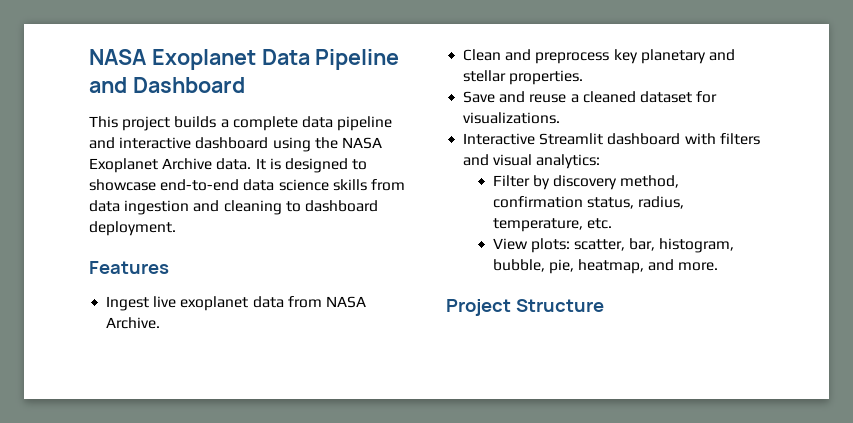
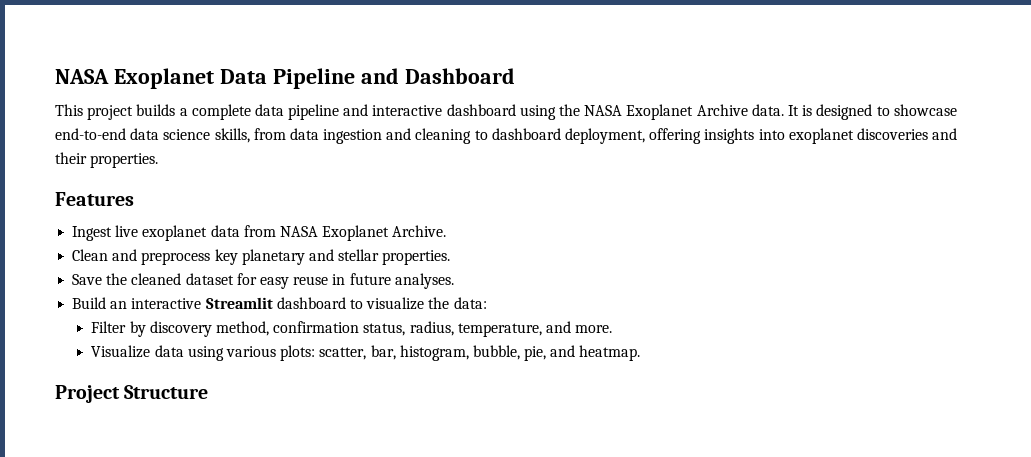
[332,179,367,191] skills -> [214,128,250,143] skills,
[89,221,176,236] deployment. -> [565,128,958,144] [55,152,159,168] deployment, offering insights into exoplanet discoveries and their properties.
(366, 302) none -> [322,225,390,241] Exoplanet
[499,91,718,103] [463,112,561,124] [463,133,760,145] [463,154,601,169] and reuse a cleaned dataset for visualizations. // Interactive Streamlit dashboard with filters and visual analytics: -> [106,273,454,289] [72,297,487,310] the cleaned dataset for easy reuse in future analyses. // Build an interactive Streamlit dashboard to visualize the data:
[586,218,612,229] [492,238,528,250] etc. // View -> [545,321,613,333] [91,345,276,361] and more. // Visualize data using various
[578,259,719,274] heatmap, and more. -> [550,345,641,361] and heatmap.

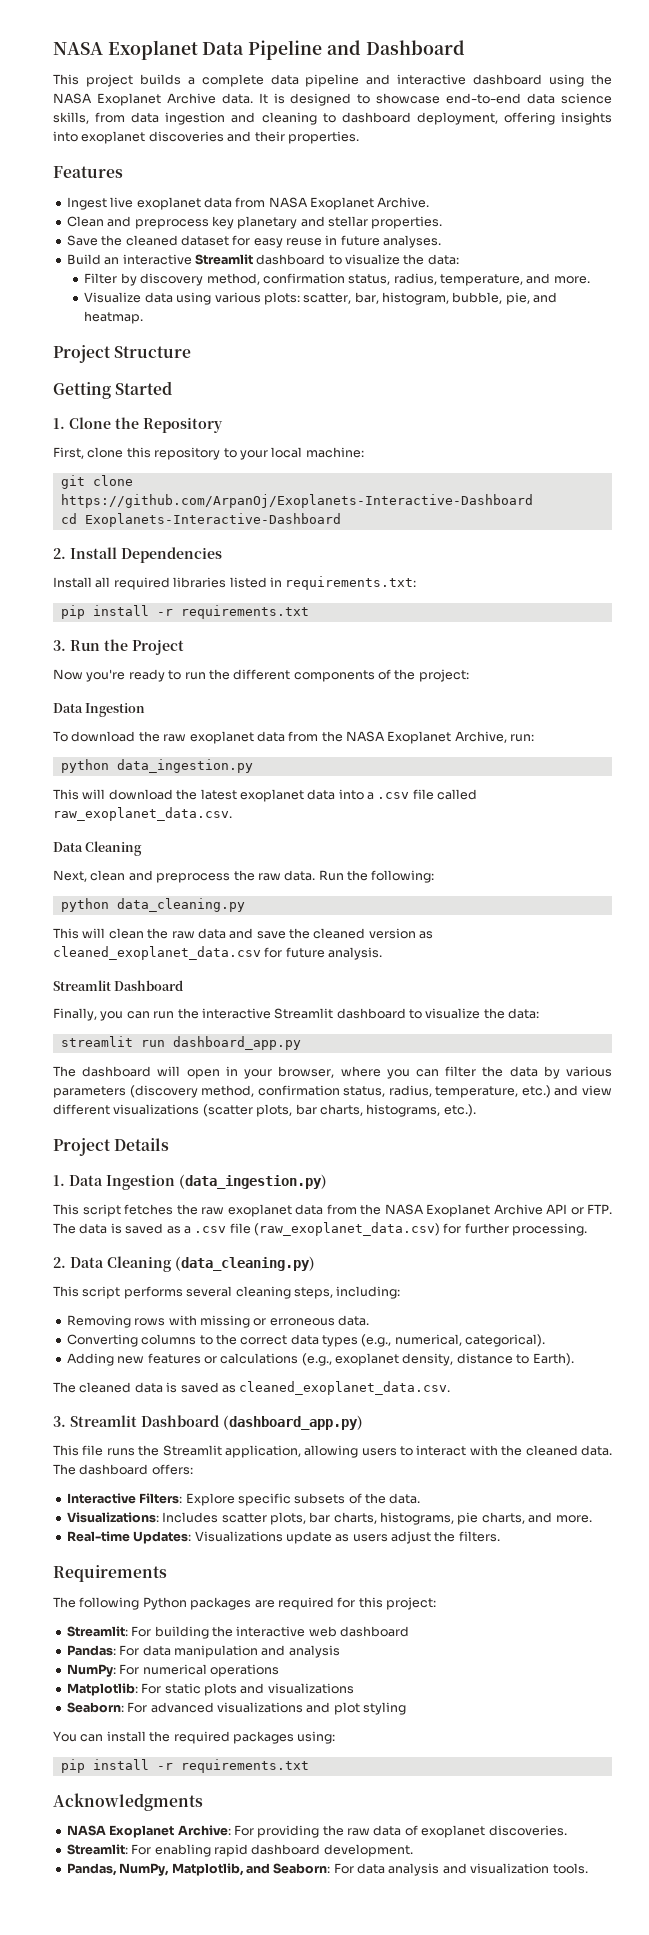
(209, 392) none -> [53,381,173,399] [53,417,223,433] [53,447,364,460] [60,475,133,489] [60,494,533,508] [60,513,341,527] [53,547,222,563] [53,576,417,590] [60,605,309,619] [53,639,184,655] [53,669,469,682] [53,703,146,717] [53,731,535,744] [60,759,253,773] [53,789,478,802] [53,807,232,821] [53,841,143,856] [53,870,435,883] [60,898,245,912] [53,928,434,939] [53,946,383,960] [53,980,184,991] [53,1008,540,1021] [60,1036,301,1050] [53,1066,613,1079] [53,1085,612,1098] [53,1104,476,1117] [53,1138,170,1156] [53,1174,327,1190] [53,1204,612,1217] [53,1222,588,1236] [53,1256,315,1272] [53,1286,401,1299] [66,1315,369,1328] [66,1334,546,1347] [66,1353,574,1366] [53,1381,451,1395] [53,1415,363,1430] [53,1445,612,1458] [53,1464,193,1475] [66,1493,421,1506] [66,1512,592,1525] [66,1531,500,1544] [53,1565,167,1582] [53,1597,436,1610] [66,1626,409,1639] [66,1645,340,1658] [66,1664,279,1677] [66,1683,354,1696] [66,1702,406,1715] [53,1731,336,1744] [60,1759,309,1773] [53,1793,203,1811] [66,1825,567,1838] [66,1844,413,1857] [66,1863,588,1876] // Getting Started // 1. Clone the Repository // First, clone this repository to your local machine: // git clone https://github.com/ArpanOj/Exoplanets-Interactive-Dashboard // cd Exoplanets-Interactive-Dashboard // 2. Install Dependencies // Install all required libraries listed in requirements.txt: // pip install -r requirements.txt // 3. Run the Project // Now you're ready to run the different components of the project: // Data Ingestion // To download the raw exoplanet data from the NASA Exoplanet Archive, run: // python data_ingestion.py // This will download the latest exoplanet data into a .csv file called raw_exoplanet_data.csv. // Data Cleaning // Next, clean and preprocess the raw data. Run the following: // python data_cleaning.py // This will clean the raw data and save the cleaned version as cleaned_exoplanet_data.csv for future analysis. // Streamlit Dashboard // Finally, you can run the interactive Streamlit dashboard to visualize the data: // streamlit run dashboard_app.py // The dashboard will open in your browser, where you can filter the data by various parameters (discovery method, confirmation status, radius, temperature, etc.) and view different visualizations (scatter plots, bar charts, histograms, etc.). // Project Details // 1. Data Ingestion (data_ingestion.py) // This script fetches the raw exoplanet data from the NASA Exoplanet Archive API or FTP. The data is saved as a .csv file (raw_exoplanet_data.csv) for further processing. // 2. Data Cleaning (data_cleaning.py) // This script performs several cleaning steps, including: // Removing rows with missing or erroneous data. // Converting columns to the correct data types (e.g., numerical, categorical). // Adding new features or calculations (e.g., exoplanet density, distance to Earth). // The cleaned data is saved as cleaned_exoplanet_data.csv. // 3. Streamlit Dashboard (dashboard_app.py) // This file runs the Streamlit application, allowing users to interact with the cleaned data. The dashboard offers: // Interactive Filters: Explore specific subsets of the data. // Visualizations: Includes scatter plots, bar charts, histograms, pie charts, and more. // Real-time Updates: Visualizations update as users adjust the filters. // Requirements // The following Python packages are required for this project: // Streamlit: For building the interactive web dashboard // Pandas: For data manipulation and analysis // NumPy: For numerical operations // Matplotlib: For static plots and visualizations // Seaborn: For advanced visualizations and plot styling // You can install the required packages using: // pip install -r requirements.txt // Acknowledgments // NASA Exoplanet Archive: For providing the raw data of exoplanet discoveries. // Streamlit: For enabling rapid dashboard development. // Pandas, NumPy, Matplotlib, and Seaborn: For data analysis and visualization tools.

